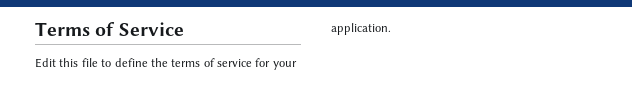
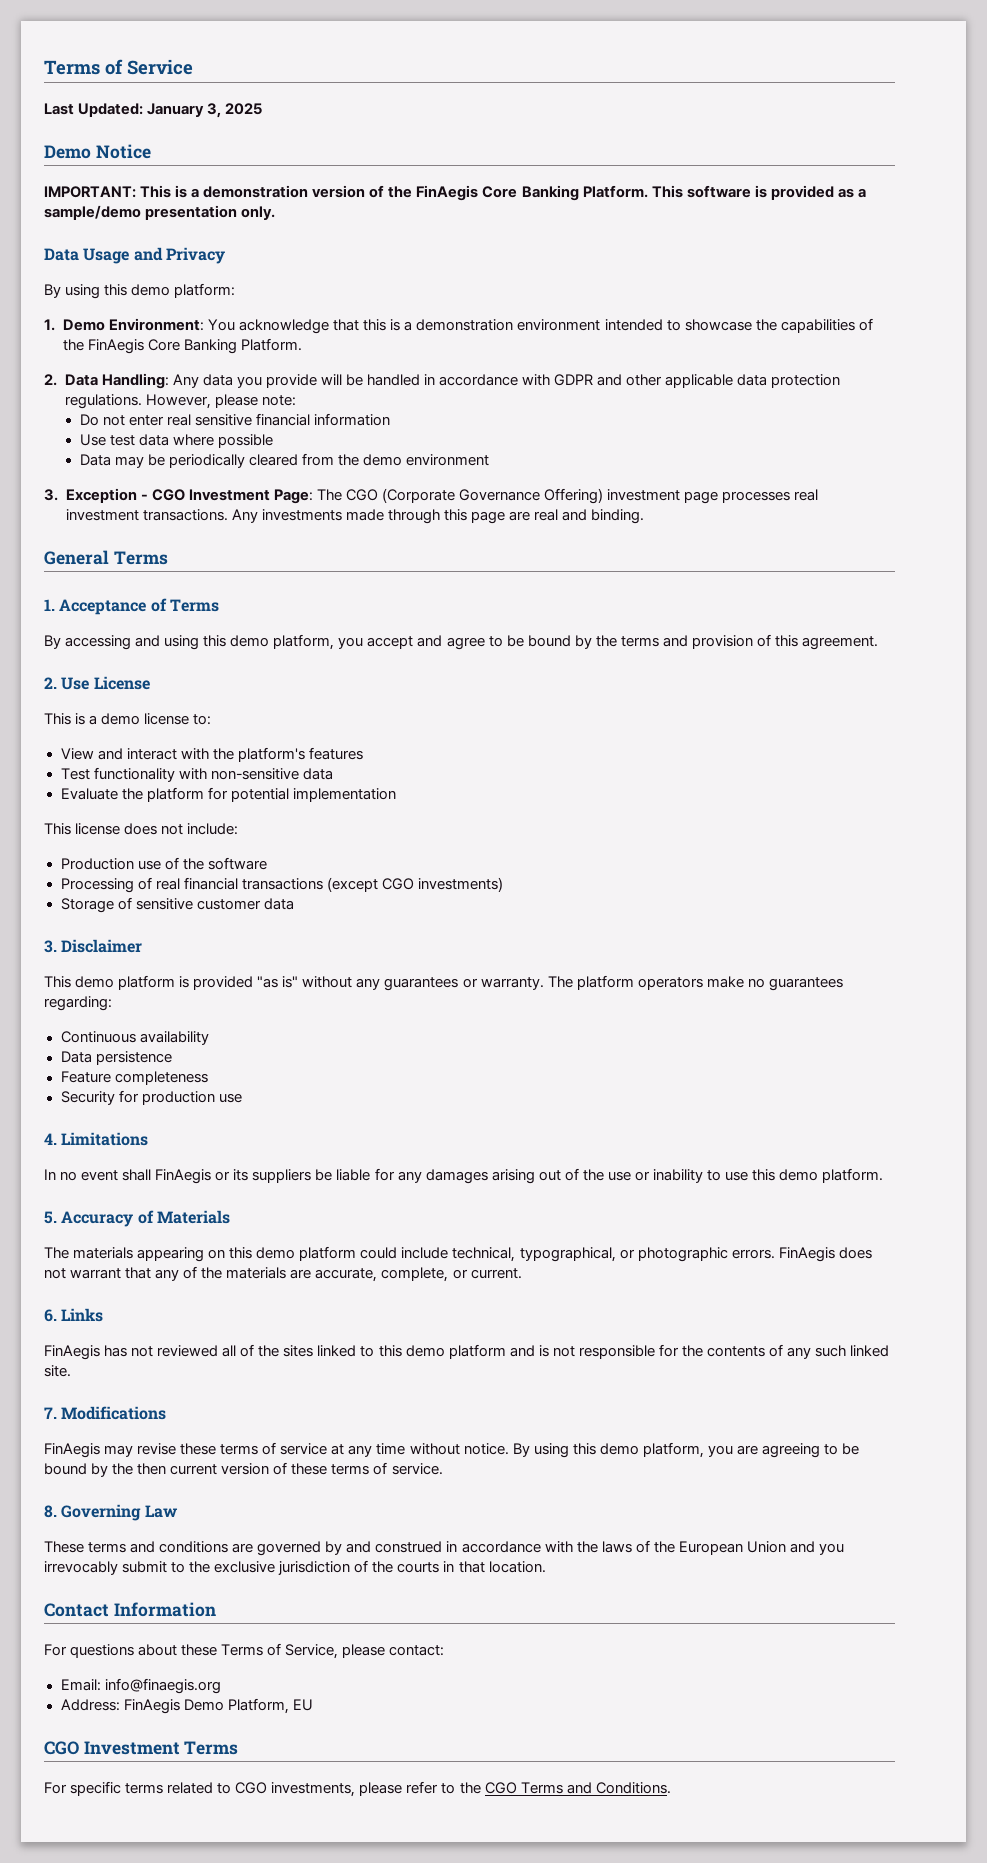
[35,58,297,70] [331,23,391,35] Edit this file to define the terms of service for your application. -> [44,103,263,118] [44,144,151,159] [44,185,866,201] [44,205,276,220] [44,247,225,264] [44,283,236,299] [44,318,873,334] [63,338,303,354] [44,373,841,389] [64,394,296,409] [79,413,390,426] [79,434,273,448] [79,453,489,468] [44,488,819,504] [65,509,645,524] [44,550,168,565] [44,598,219,615] [44,634,879,650] [44,676,150,690] [44,713,212,725] [60,747,363,762] [60,767,333,782] [60,787,396,802] [44,823,239,835] [60,857,267,870] [60,877,503,893] [60,897,294,913] [44,939,143,953] [44,975,843,991] [44,996,112,1011] [60,1031,209,1045] [60,1051,172,1065] [60,1071,208,1085] [60,1090,242,1105] [44,1132,149,1146] [44,1168,884,1184] [44,1210,230,1227] [44,1246,872,1262] [44,1266,522,1282] [44,1308,104,1322] [44,1344,890,1360] [44,1365,71,1377] [44,1406,167,1420] [44,1442,860,1458] [44,1462,443,1477] [44,1504,178,1521] [44,1540,844,1556] [44,1560,546,1575] [44,1602,216,1617] [44,1643,445,1659] [60,1678,221,1694] [60,1698,313,1714] [44,1741,239,1755] [44,1781,671,1797] Last Updated: January 3, 2025 // Demo Notice // IMPORTANT: This is a demonstration version of the FinAegis Core Banking Platform. This software is provided as a sample/demo presentation only. // Data Usage and Privacy // By using this demo platform: // 1. Demo Environment: You acknowledge that this is a demonstration environment intended to showcase the capabilities of the FinAegis Core Banking Platform. // 2. Data Handling: Any data you provide will be handled in accordance with GDPR and other applicable data protection regulations. However, please note: // Do not enter real sensitive financial information // Use test data where possible // Data may be periodically cleared from the demo environment // 3. Exception - CGO Investment Page: The CGO (Corporate Governance Offering) investment page processes real investment transactions. Any investments made through this page are real and binding. // General Terms // 1. Acceptance of Terms // By accessing and using this demo platform, you accept and agree to be bound by the terms and provision of this agreement. // 2. Use License // This is a demo license to: // View and interact with the platform's features // Test functionality with non-sensitive data // Evaluate the platform for potential implementation // This license does not include: // Production use of the software // Processing of real financial transactions (except CGO investments) // Storage of sensitive customer data // 3. Disclaimer // This demo platform is provided "as is" without any guarantees or warranty. The platform operators make no guarantees regarding: // Continuous availability // Data persistence // Feature completeness // Security for production use // 4. Limitations // In no event shall FinAegis or its suppliers be liable for any damages arising out of the use or inability to use this demo platform. // 5. Accuracy of Materials // The materials appearing on this demo platform could include technical, typographical, or photographic errors. FinAegis does not warrant that any of the materials are accurate, complete, or current. // 6. Links // FinAegis has not reviewed all of the sites linked to this demo platform and is not responsible for the contents of any such linked site. // 7. Modifications // FinAegis may revise these terms of service at any time without notice. By using this demo platform, you are agreeing to be bound by the then current version of these terms of service. // 8. Governing Law // These terms and conditions are governed by and construed in accordance with the laws of the European Union and you irrevocably submit to the exclusive jurisdiction of the courts in that location. // Contact Information // For questions about these Terms of Service, please contact: // Email: info@finaegis.org // Address: FinAegis Demo Platform, EU // CGO Investment Terms // For specific terms related to CGO investments, please refer to the CGO Terms and Conditions.

